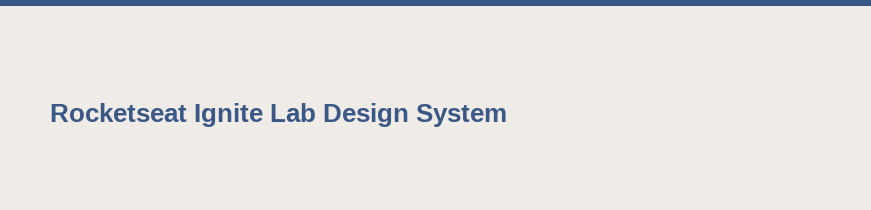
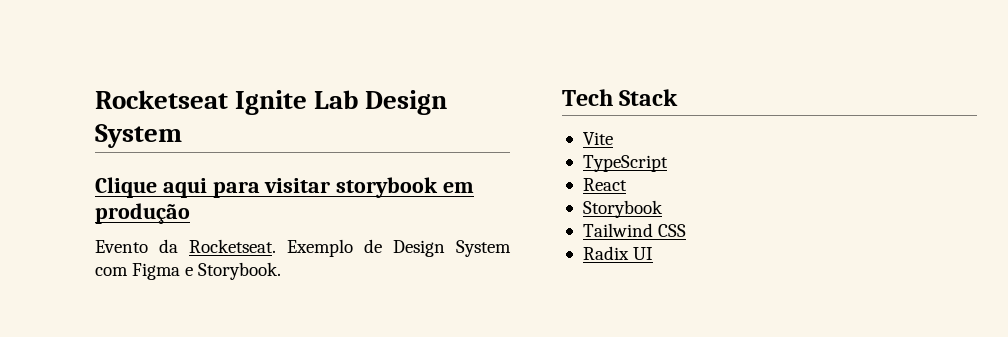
(508, 115) none -> [95,177,475,198] [95,203,190,224] [95,239,511,257] [95,262,282,280] [562,89,679,106] [582,132,613,145] [582,155,668,172] [582,178,627,191] [582,200,663,218] [582,223,687,237] [582,246,654,260] // Clique aqui para visitar storybook em produção // Evento da Rocketseat. Exemplo de Design System com Figma e Storybook. // Tech Stack // Vite // TypeScript // React // Storybook // Tailwind CSS // Radix UI

